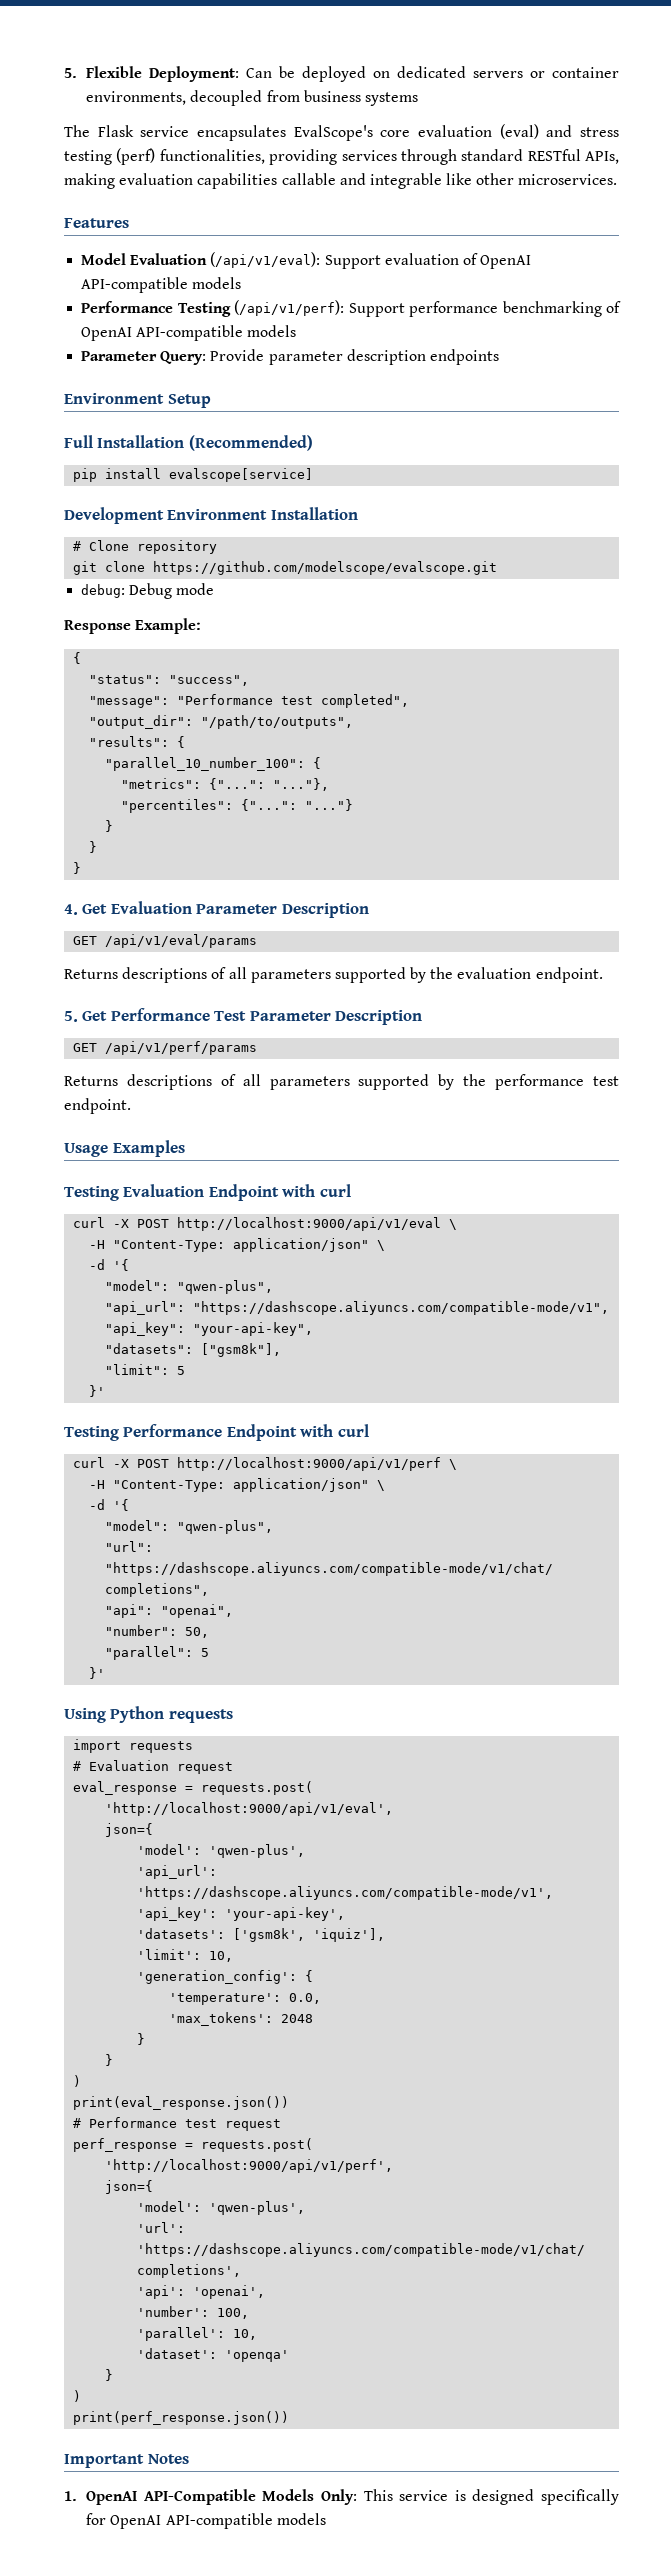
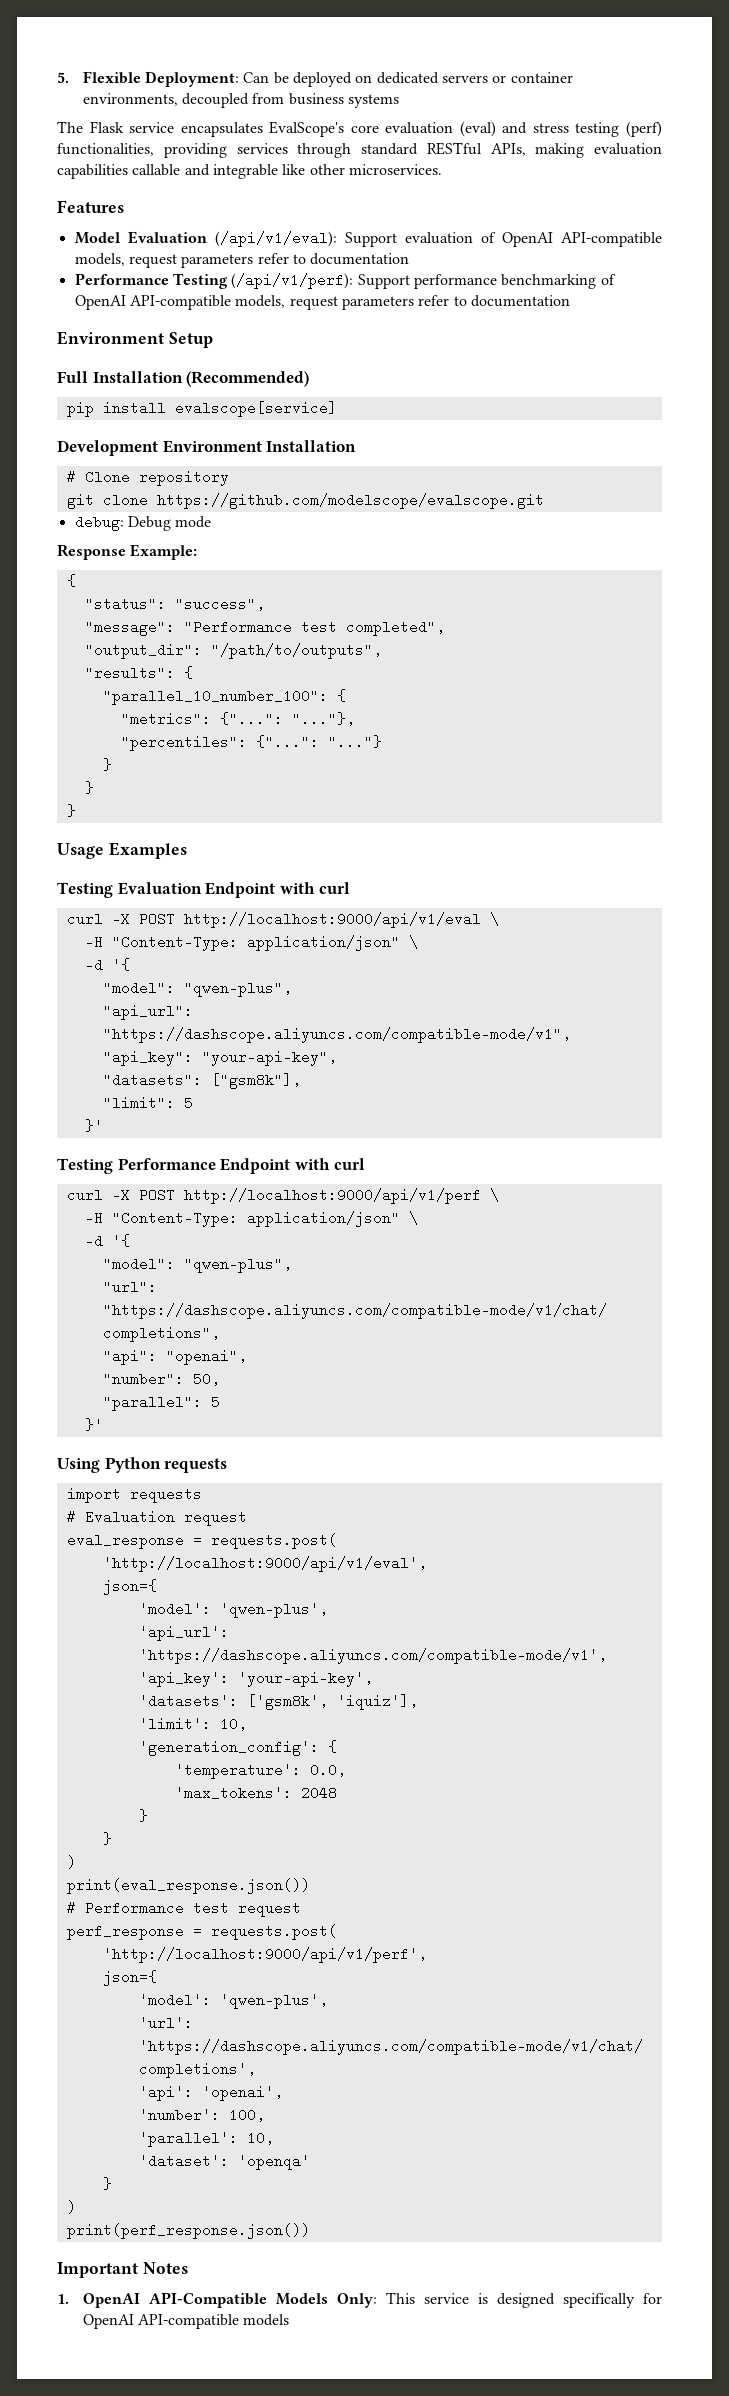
[192,277,242,289] models -> [74,253,410,268] models, request parameters refer to documentation
[247,325,297,337] [81,349,499,365] models // Parameter Query: Provide parameter description endpoints -> [235,295,570,310] models, request parameters refer to documentation
[64,901,369,918] [73,934,258,948] [64,967,603,983] [64,1008,423,1025] [73,1041,258,1055] [64,1074,620,1090] [64,1098,131,1114] // 4. Get Evaluation Parameter Description // GET /api/v1/eval/params // Returns descriptions of all parameters supported by the evaluation endpoint. // 5. Get Performance Test Parameter Description // GET /api/v1/perf/params // Returns descriptions of all parameters supported by the performance test endpoint. -> (76, 810) none

